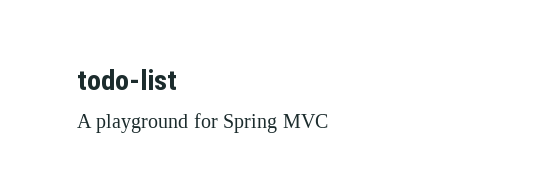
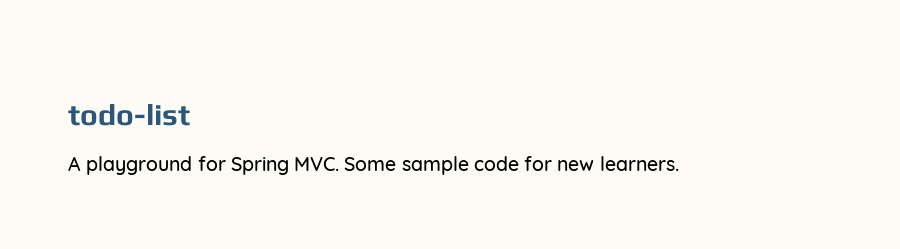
[282,114,328,128] MVC -> [294,156,679,175] MVC. Some sample code for new learners.

